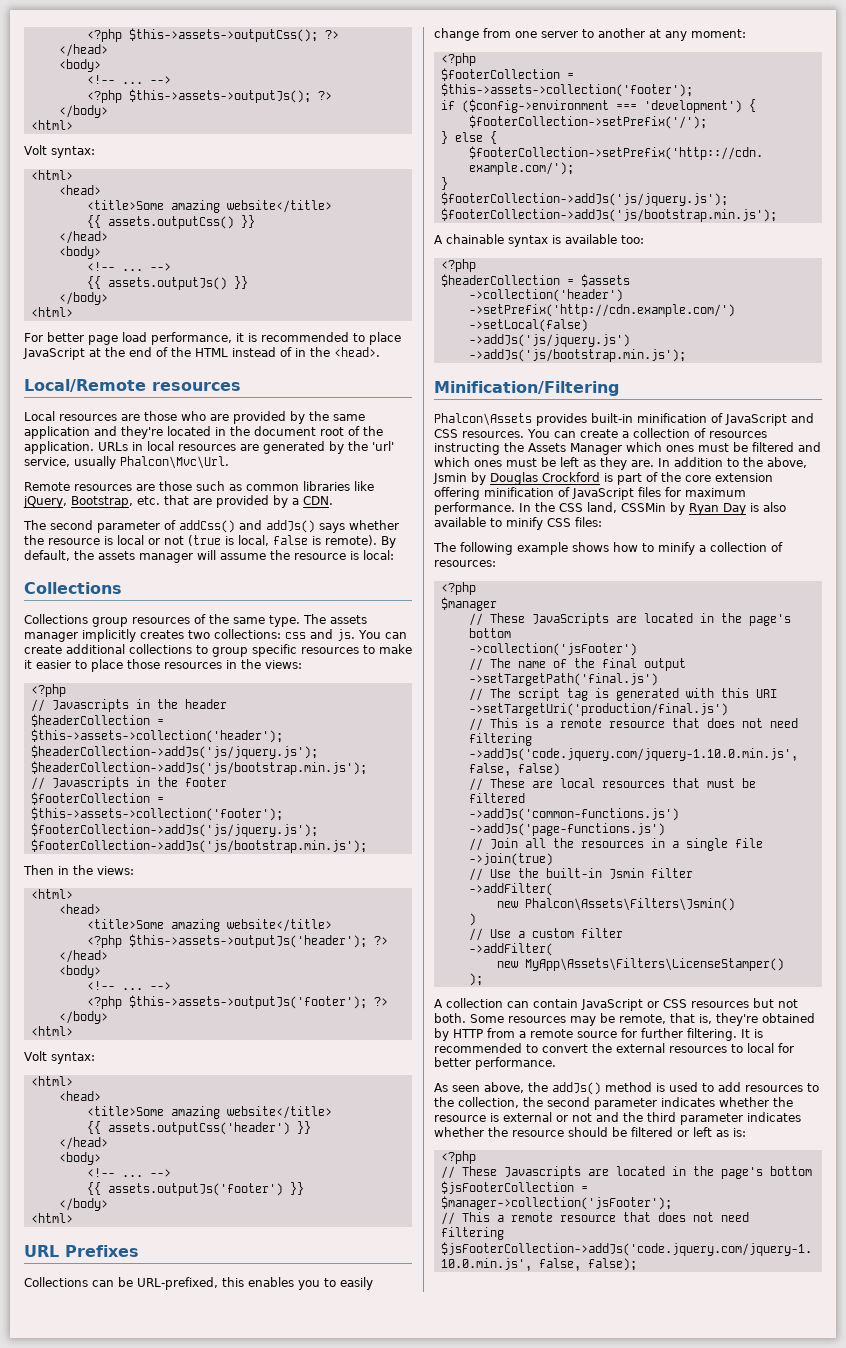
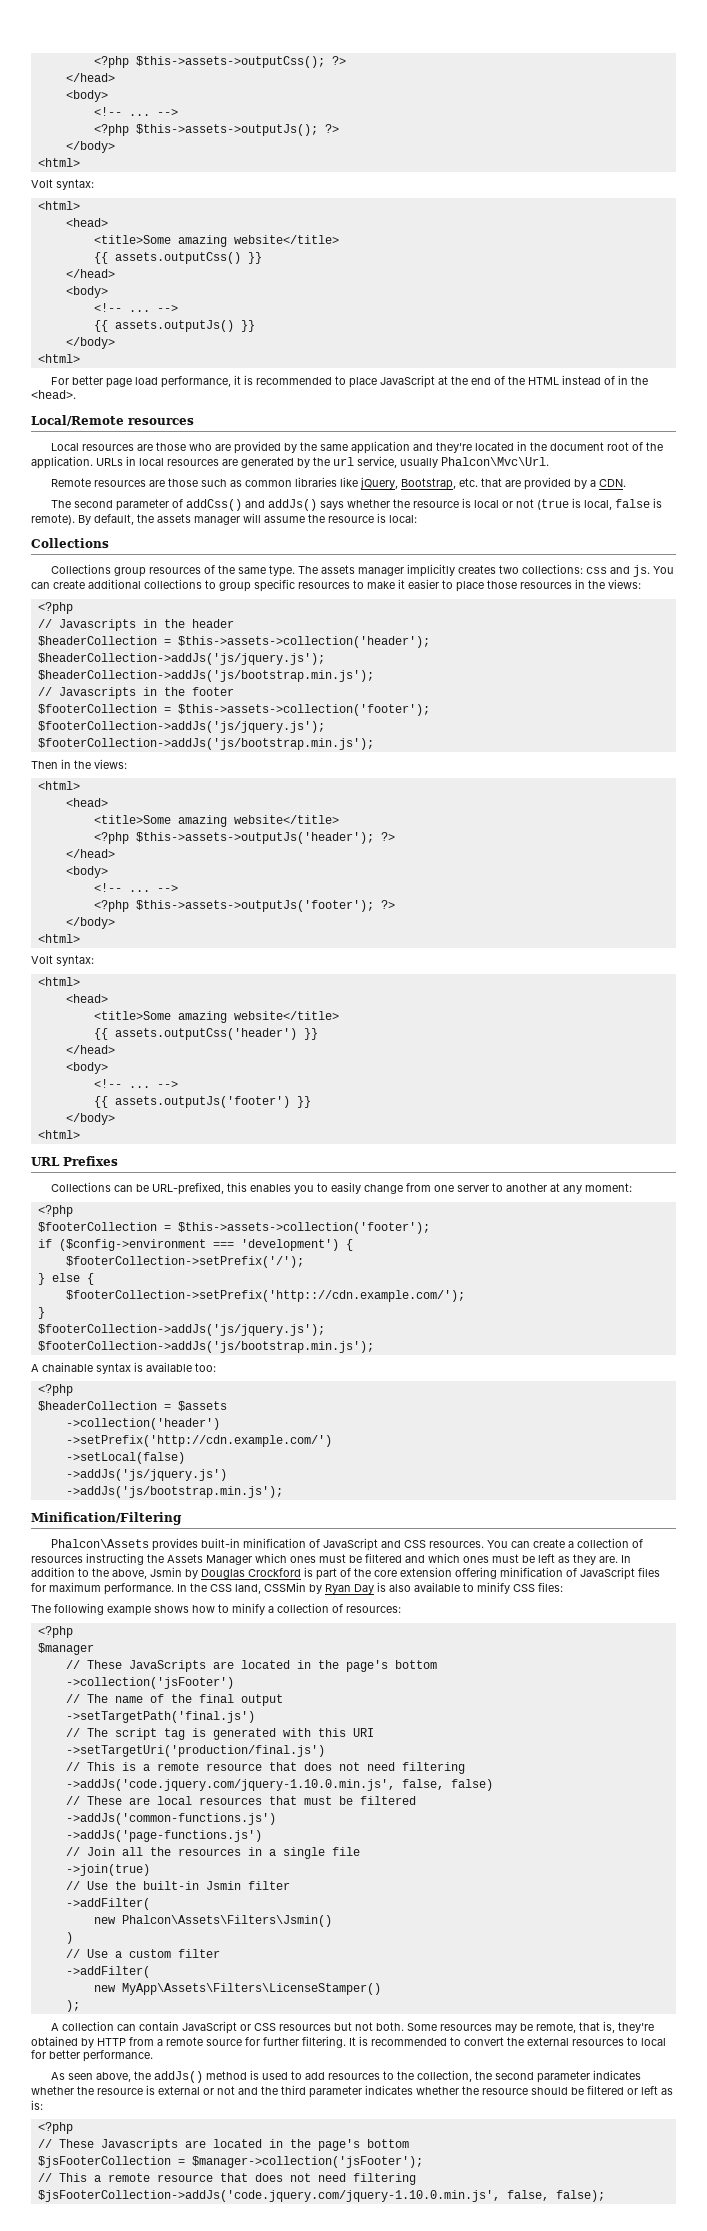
[372,441,394,451] 'url' -> [333,457,354,466] url

